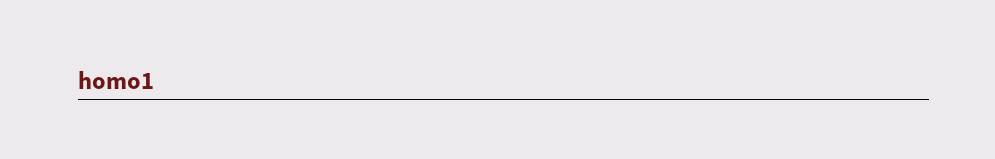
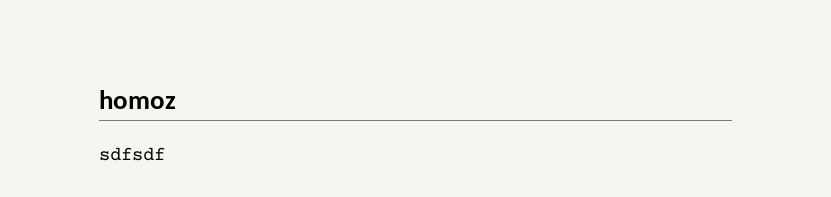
[78,71,154,89] homo1 -> [99,90,176,109] [99,147,165,161] homoz // sdfsdf

